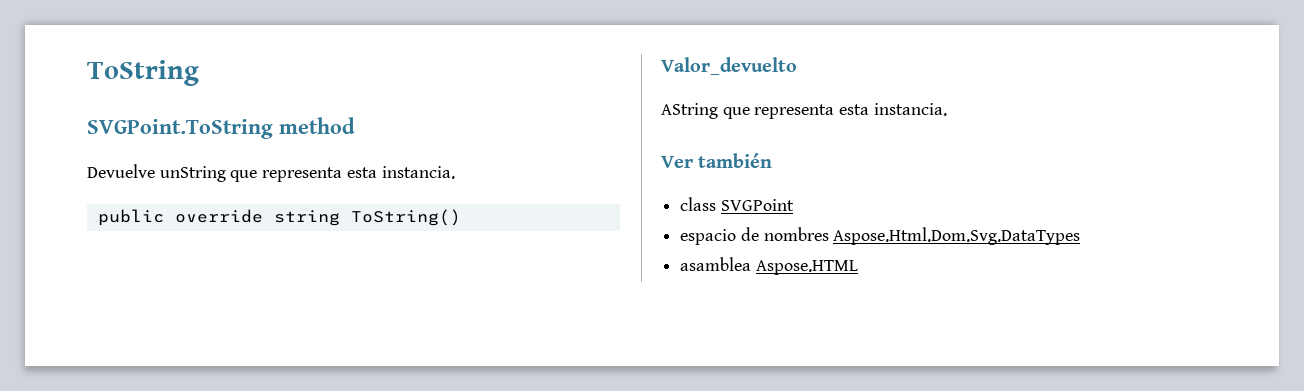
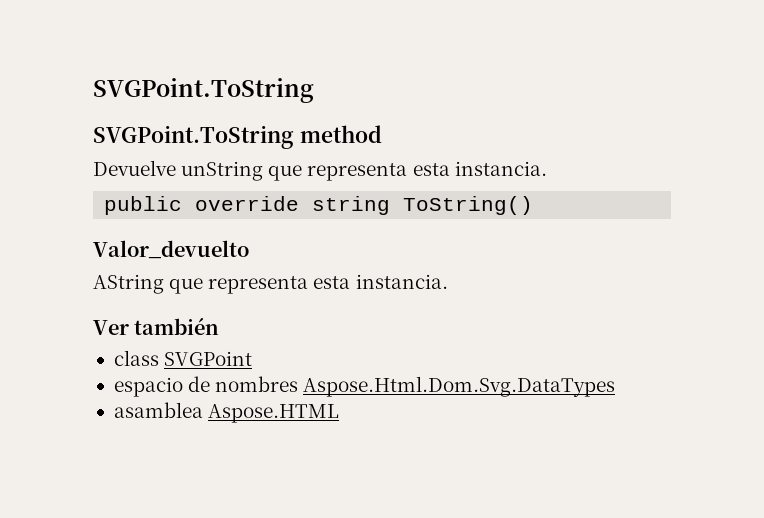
[87,60,199,86] ToString -> [93,78,314,103] SVGPoint.ToString

